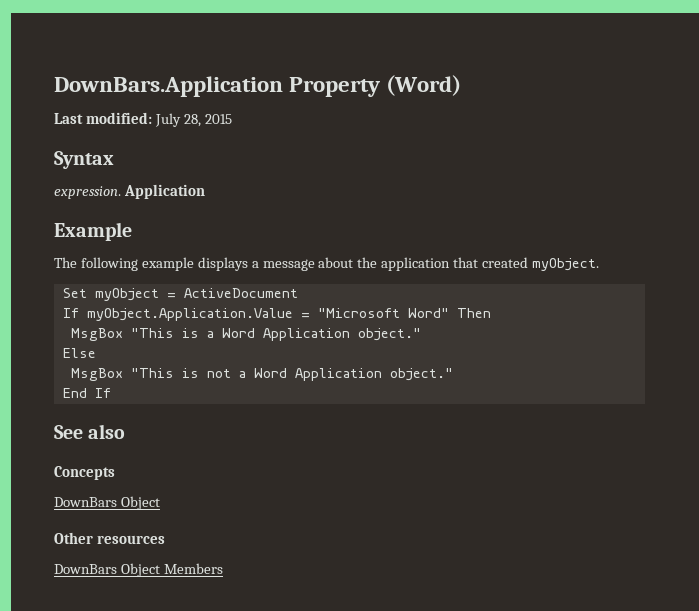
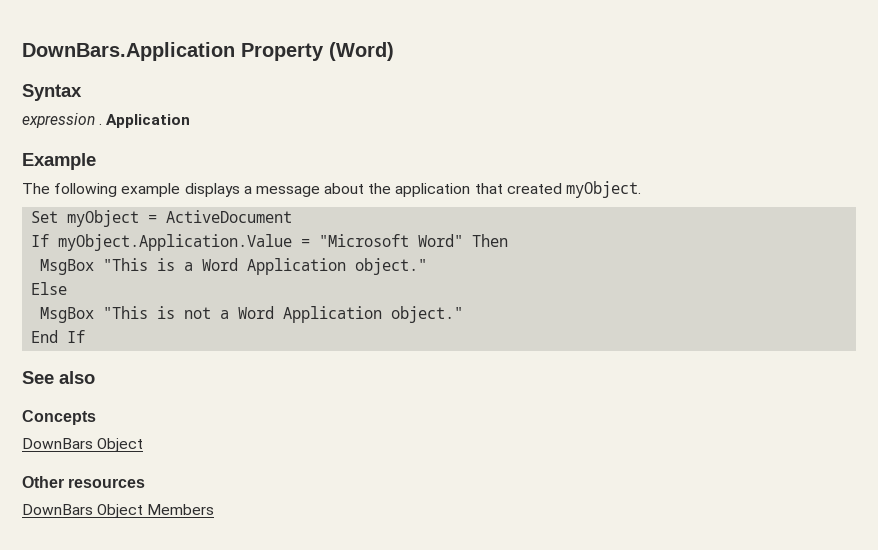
[54,112,232,127] // Last modified: July 28, 2015 -> (394, 51) none
[54,186,121,199] expression. -> [22,113,103,128] expression .

